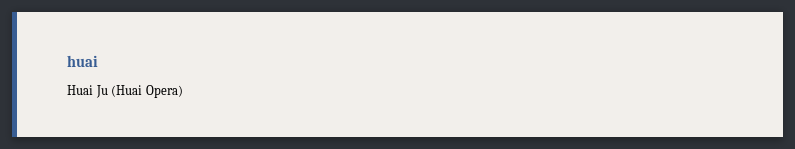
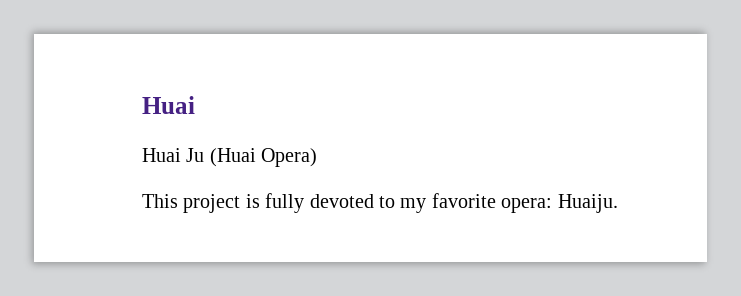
[67,55,98,67] huai -> [142,96,195,114] Huai
(183, 91) none -> [142,193,618,213] // This project is fully devoted to my favorite opera: Huaiju.

